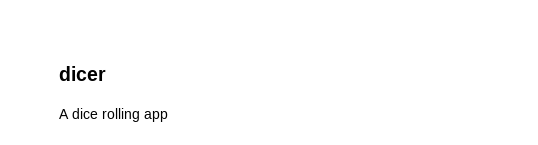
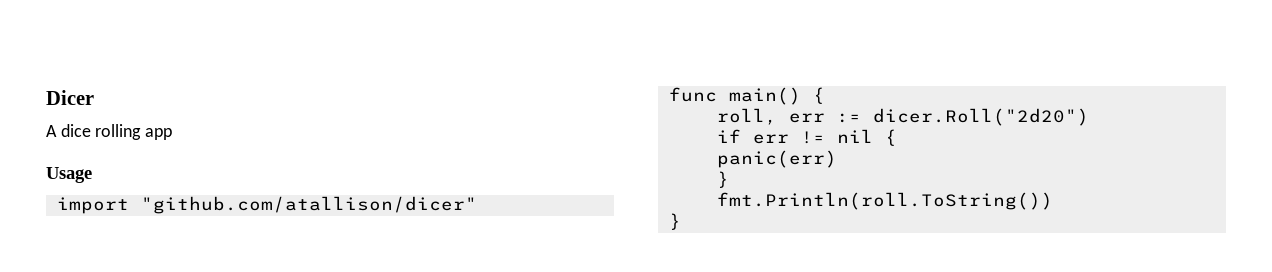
[59,66,106,81] dicer -> [46,90,94,105] Dicer
(168, 116) none -> [46,167,92,183] [56,196,477,214] [668,87,825,105] [716,108,1089,126] [716,129,897,146] [716,150,837,168] [716,171,729,188] [716,192,1053,210] [668,213,681,230] // Usage // import "github.com/atallison/dicer" // func main() { // roll, err := dicer.Roll("2d20") // if err != nil { // panic(err) // } // fmt.Println(roll.ToString()) // }

